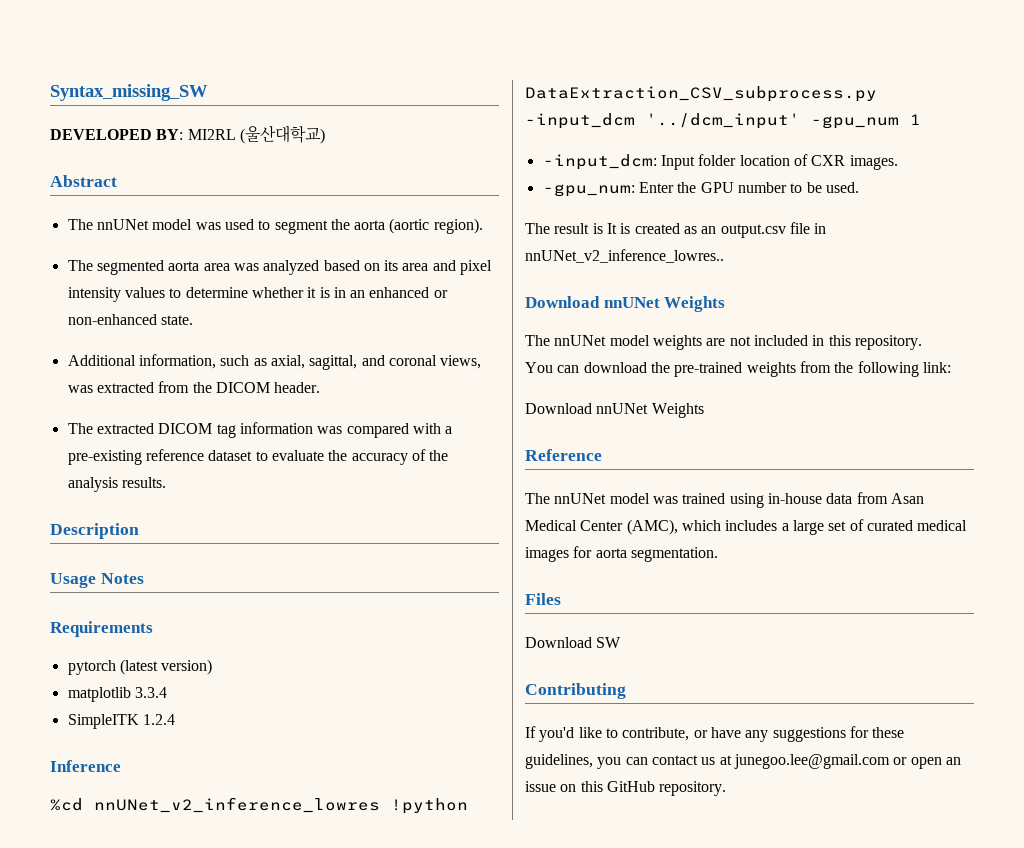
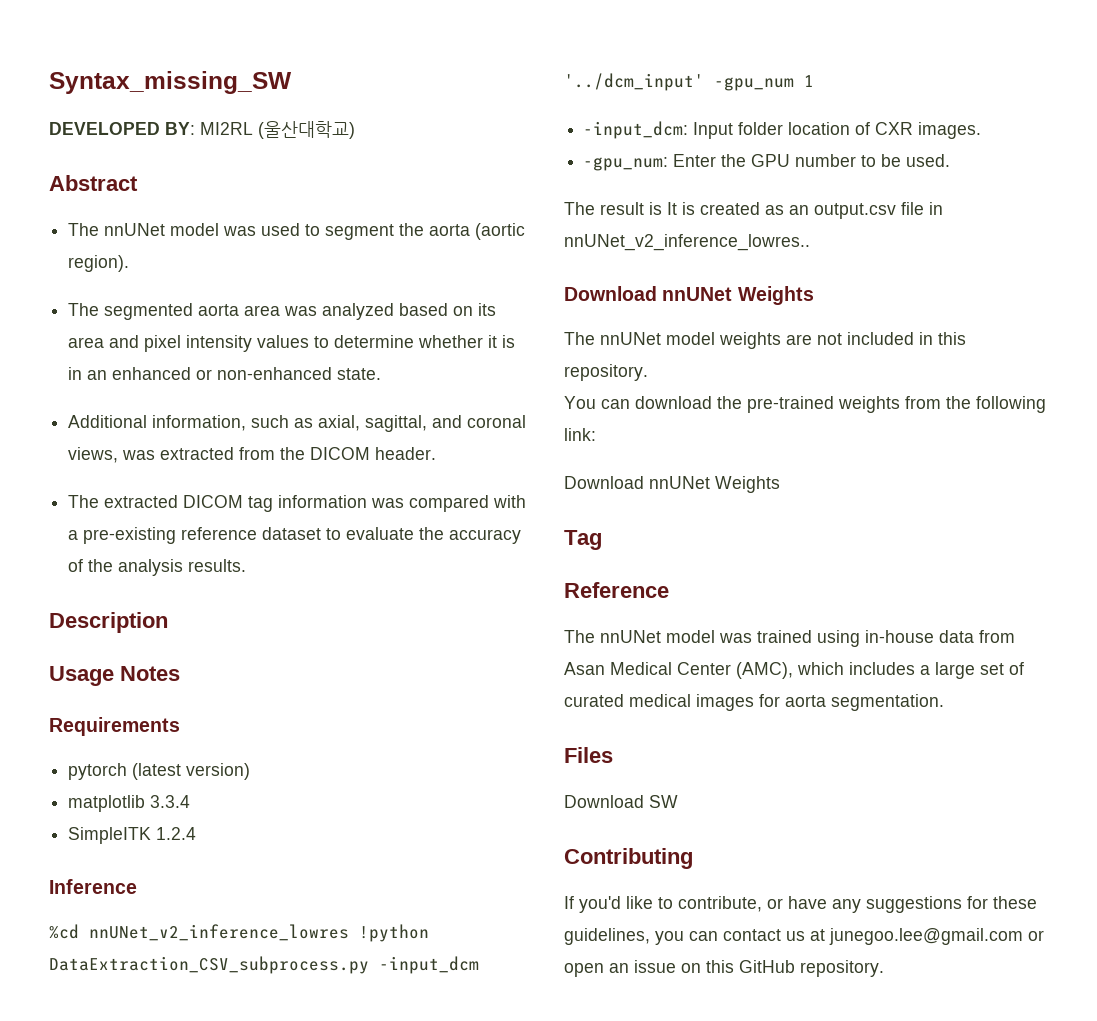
(704, 410) none -> [564,530,602,550] // Tag

